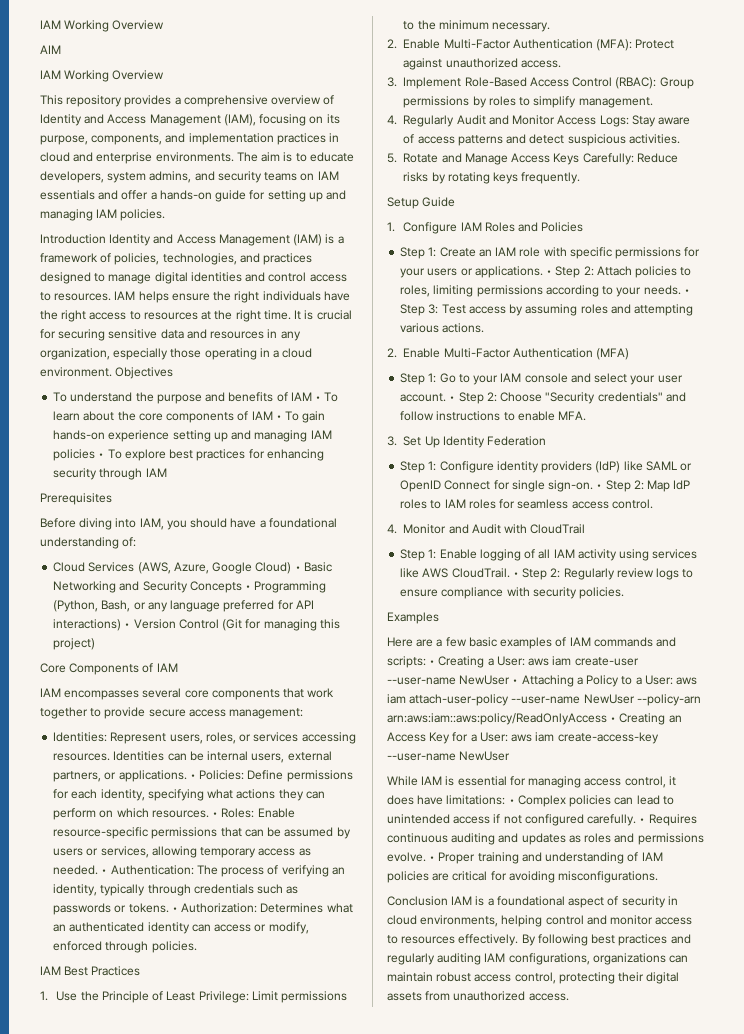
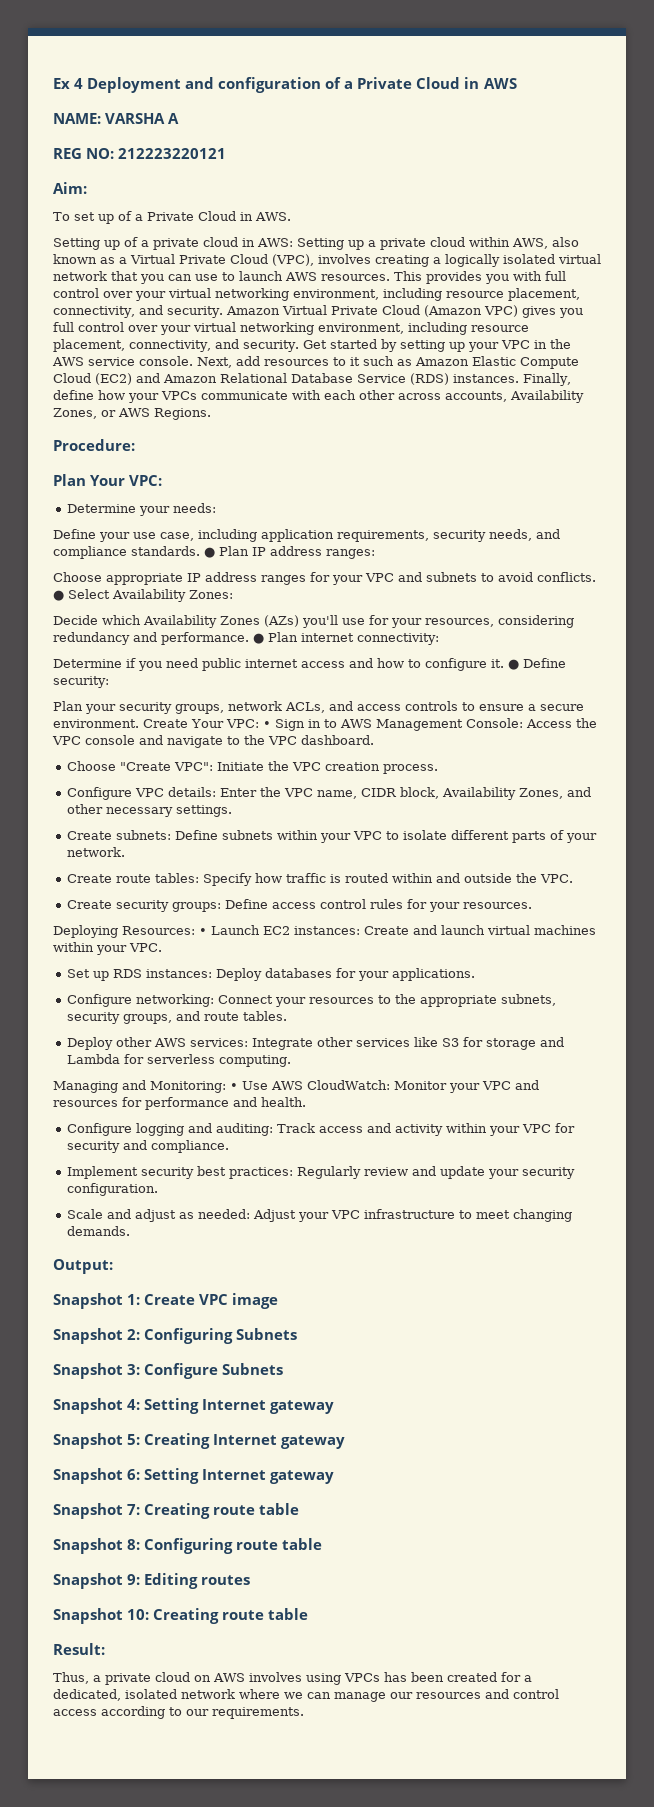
[40,20,165,32] [40,45,61,54] [40,70,165,82] [40,95,335,107] [40,114,340,126] [40,133,340,145] [40,152,354,164] [40,171,339,183] [40,190,347,202] [40,209,166,221] [40,234,344,246] [40,253,313,265] [40,272,347,284] [40,291,350,303] [40,310,352,322] [40,329,301,341] [40,348,313,360] [40,367,174,379] [53,392,339,404] [53,411,326,423] [53,430,332,442] [53,449,324,461] [53,468,167,480] [40,493,112,505] [40,518,337,530] [40,537,137,549] [53,562,332,574] [53,581,327,593] [53,600,314,612] [53,619,340,631] [53,638,96,650] [40,663,178,675] [40,688,335,700] [40,707,304,719] [53,732,356,744] [53,751,332,763] [53,770,353,782] [53,789,325,801] [53,808,295,820] [53,827,351,839] [53,846,311,858] [53,865,345,877] [53,884,299,896] [53,903,353,915] [53,922,309,934] [53,941,197,953] [40,966,141,976] [40,991,348,1003] [403,20,551,32] [387,39,675,51] [403,58,561,70] [387,77,694,89] [403,96,653,108] [387,115,691,127] [403,134,680,146] [387,153,678,165] [403,172,581,184] [387,197,456,209] [387,222,584,234] [400,247,701,259] [400,266,692,278] [400,285,690,297] [400,304,694,316] [400,323,485,333] [387,348,630,360] [400,373,683,385] [400,392,686,404] [400,411,587,421] [387,436,547,448] [400,461,693,473] [400,480,691,492] [400,499,653,509] [387,524,586,534] [400,549,698,561] [400,568,694,580] [400,587,625,599] [387,612,439,624] [387,637,677,649] [387,656,639,668] [387,675,698,687] [387,694,701,706] [387,713,682,725] [387,732,659,744] [387,751,511,761] [387,776,676,788] [387,795,674,807] [387,814,697,826] [387,833,704,845] [387,852,663,864] [387,871,659,883] [387,896,678,908] [387,915,693,927] [387,934,691,946] [387,953,689,965] [387,972,680,984] [387,991,569,1001] IAM Working Overview // AIM // IAM Working Overview // This repository provides a comprehensive overview of Identity and Access Management (IAM), focusing on its purpose, components, and implementation practices in cloud and enterprise environments. The aim is to educate developers, system admins, and security teams on IAM essentials and offer a hands-on guide for setting up and managing IAM policies. // Introduction Identity and Access Management (IAM) is a framework of policies, technologies, and practices designed to manage digital identities and control access to resources. IAM helps ensure the right individuals have the right access to resources at the right time. It is crucial for securing sensitive data and resources in any organization, especially those operating in a cloud environment. Objectives // To understand the purpose and benefits of IAM • To learn about the core components of IAM • To gain hands-on experience setting up and managing IAM policies • To explore best practices for enhancing security through IAM // Prerequisites // Before diving into IAM, you should have a foundational understanding of: // Cloud Services (AWS, Azure, Google Cloud) • Basic Networking and Security Concepts • Programming (Python, Bash, or any language preferred for API interactions) • Version Control (Git for managing this project) // Core Components of IAM // IAM encompasses several core components that work together to provide secure access management: // Identities: Represent users, roles, or services accessing resources. Identities can be internal users, external partners, or applications. • Policies: Define permissions for each identity, specifying what actions they can perform on which resources. • Roles: Enable resource-specific permissions that can be assumed by users or services, allowing temporary access as needed. • Authentication: The process of verifying an identity, typically through credentials such as passwords or tokens. • Authorization: Determines what an authenticated identity can access or modify, enforced through policies. // IAM Best Practices // 1. Use the Principle of Least Privilege: Limit permissions to the minimum necessary. // 2. Enable Multi-Factor Authentication (MFA): Protect against unauthorized access. // 3. Implement Role-Based Access Control (RBAC): Group permissions by roles to simplify management. // 4. Regularly Audit and Monitor Access Logs: Stay aware of access patterns and detect suspicious activities. // 5. Rotate and Manage Access Keys Carefully: Reduce risks by rotating keys frequently. // Setup Guide // 1. Configure IAM Roles and Policies // Step 1: Create an IAM role with specific permissions for your users or applications. • Step 2: Attach policies to roles, limiting permissions according to your needs. • Step 3: Test access by assuming roles and attempting various actions. // 2. Enable Multi-Factor Authentication (MFA) // Step 1: Go to your IAM console and select your user account. • Step 2: Choose "Security credentials" and follow instructions to enable MFA. // 3. Set Up Identity Federation // Step 1: Configure identity providers (IdP) like SAML or OpenID Connect for single sign-on. • Step 2: Map IdP roles to IAM roles for seamless access control. // 4. Monitor and Audit with CloudTrail // Step 1: Enable logging of all IAM activity using services like AWS CloudTrail. • Step 2: Regularly review logs to ensure compliance with security policies. // Examples // Here are a few basic examples of IAM commands and scripts: • Creating a User: aws iam create-user --user-name NewUser • Attaching a Policy to a User: aws iam attach-user-policy --user-name NewUser --policy-arn arn:aws:iam::aws:policy/ReadOnlyAccess • Creating an Access Key for a User: aws iam create-access-key --user-name NewUser // While IAM is essential for managing access control, it does have limitations: • Complex policies can lead to unintended access if not configured carefully. • Requires continuous auditing and updates as roles and permissions evolve. • Proper training and understanding of IAM policies are critical for avoiding misconfigurations. // Conclusion IAM is a foundational aspect of security in cloud environments, helping control and monitor access to resources effectively. By following best practices and regularly auditing IAM configurations, organizations can maintain robust access control, protecting their digital assets from unauthorized access. -> [53,77,517,93] [53,113,180,124] [53,148,227,159] [53,182,87,194] [53,211,291,224] [53,237,579,250] [53,254,601,267] [53,271,566,284] [53,288,580,301] [53,305,583,318] [53,322,529,335] [53,339,571,352] [52,356,579,369] [53,373,571,386] [53,390,584,403] [53,408,211,420] [53,439,135,451] [53,474,163,486] [66,503,216,516] [53,529,560,542] [53,546,375,559] [53,572,596,585] [53,589,233,602] [53,615,574,628] [53,632,439,645] [53,658,566,671] [53,676,109,688] [53,701,584,714] [53,718,597,731] [52,735,374,748] [66,761,438,774] [66,787,591,800] [66,804,232,817] [66,830,597,843] [66,847,125,857] [66,873,573,886] [66,899,532,912] [53,925,596,938] [53,942,162,955] [66,968,475,981] [66,994,556,1007] [66,1011,287,1024] [66,1037,564,1050] [66,1054,291,1067] [53,1080,539,1093] [53,1097,306,1110] [66,1123,575,1136] [66,1140,229,1153] [66,1166,575,1179] [66,1183,158,1196] [66,1209,572,1222] [66,1226,130,1236] [53,1259,113,1274] [53,1293,279,1309] [53,1328,298,1344] [53,1363,284,1379] [53,1398,335,1414] [53,1433,346,1449] [53,1468,335,1484] [53,1503,300,1519] [53,1538,323,1554] [53,1573,251,1589] [53,1608,309,1624] [53,1643,105,1655] [53,1672,532,1685] [53,1689,559,1702] [53,1706,304,1719] Ex 4 Deployment and configuration of a Private Cloud in AWS // NAME: VARSHA A // REG NO: 212223220121 // Aim: // To set up of a Private Cloud in AWS. // Setting up of a private cloud in AWS: Setting up a private cloud within AWS, also known as a Virtual Private Cloud (VPC), involves creating a logically isolated virtual network that you can use to launch AWS resources. This provides you with full control over your virtual networking environment, including resource placement, connectivity, and security. Amazon Virtual Private Cloud (Amazon VPC) gives you full control over your virtual networking environment, including resource placement, connectivity, and security. Get started by setting up your VPC in the AWS service console. Next, add resources to it such as Amazon Elastic Compute Cloud (EC2) and Amazon Relational Database Service (RDS) instances. Finally, define how your VPCs communicate with each other across accounts, Availability Zones, or AWS Regions. // Procedure: // Plan Your VPC: // Determine your needs: // Define your use case, including application requirements, security needs, and compliance standards. ● Plan IP address ranges: // Choose appropriate IP address ranges for your VPC and subnets to avoid conflicts. ● Select Availability Zones: // Decide which Availability Zones (AZs) you'll use for your resources, considering redundancy and performance. ● Plan internet connectivity: // Determine if you need public internet access and how to configure it. ● Define security: // Plan your security groups, network ACLs, and access controls to ensure a secure environment. Create Your VPC: • Sign in to AWS Management Console: Access the VPC console and navigate to the VPC dashboard. // Choose "Create VPC": Initiate the VPC creation process. // Configure VPC details: Enter the VPC name, CIDR block, Availability Zones, and other necessary settings. // Create subnets: Define subnets within your VPC to isolate different parts of your network. // Create route tables: Specify how traffic is routed within and outside the VPC. // Create security groups: Define access control rules for your resources. // Deploying Resources: • Launch EC2 instances: Create and launch virtual machines within your VPC. // Set up RDS instances: Deploy databases for your applications. // Configure networking: Connect your resources to the appropriate subnets, security groups, and route tables. // Deploy other AWS services: Integrate other services like S3 for storage and Lambda for serverless computing. // Managing and Monitoring: • Use AWS CloudWatch: Monitor your VPC and resources for performance and health. // Configure logging and auditing: Track access and activity within your VPC for security and compliance. // Implement security best practices: Regularly review and update your security configuration. // Scale and adjust as needed: Adjust your VPC infrastructure to meet changing demands. // Output: // Snapshot 1: Create VPC image // Snapshot 2: Configuring Subnets // Snapshot 3: Configure Subnets // Snapshot 4: Setting Internet gateway // Snapshot 5: Creating Internet gateway // Snapshot 6: Setting Internet gateway // Snapshot 7: Creating route table // Snapshot 8: Configuring route table // Snapshot 9: Editing routes // Snapshot 10: Creating route table // Result: // Thus, a private cloud on AWS involves using VPCs has been created for a dedicated, isolated network where we can manage our resources and control access according to our requirements.

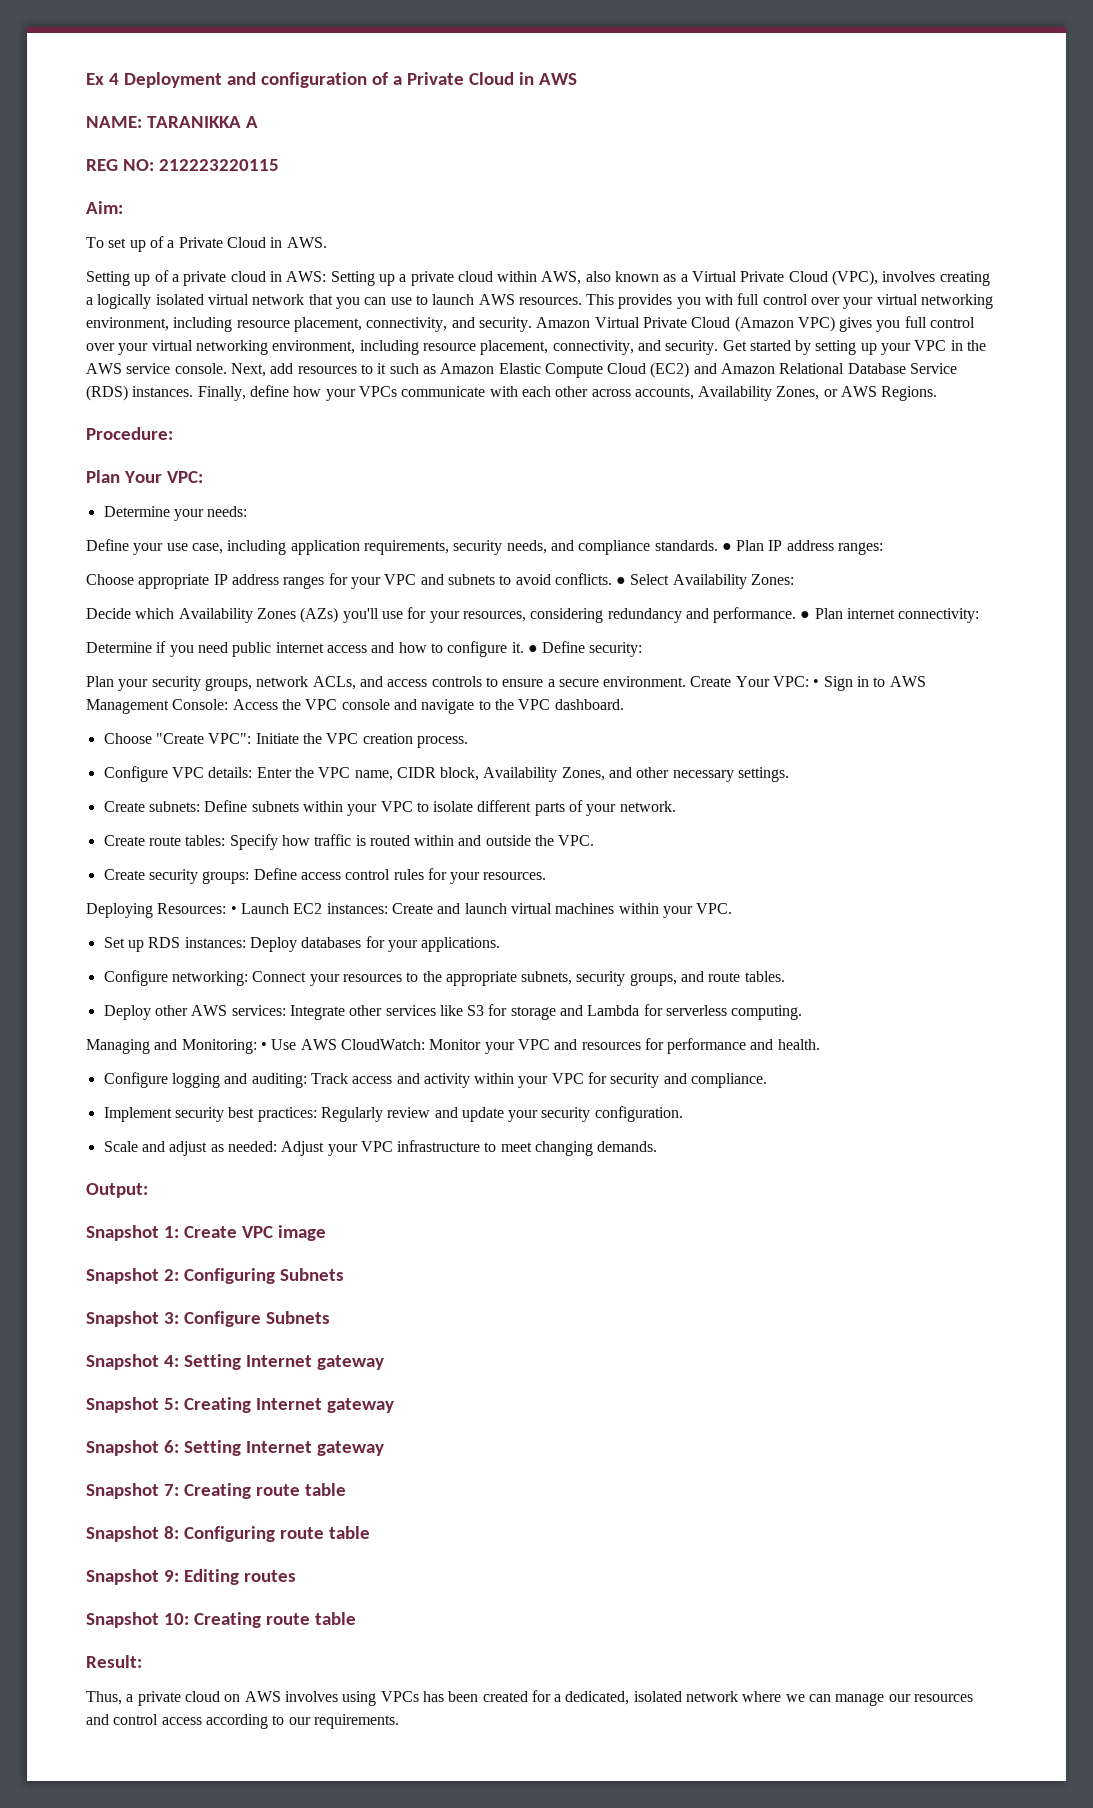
[105,113,166,124] VARSHA -> [146,116,241,128] TARANIKKA
[118,148,227,159] 212223220121 -> [158,159,279,171] 212223220115

